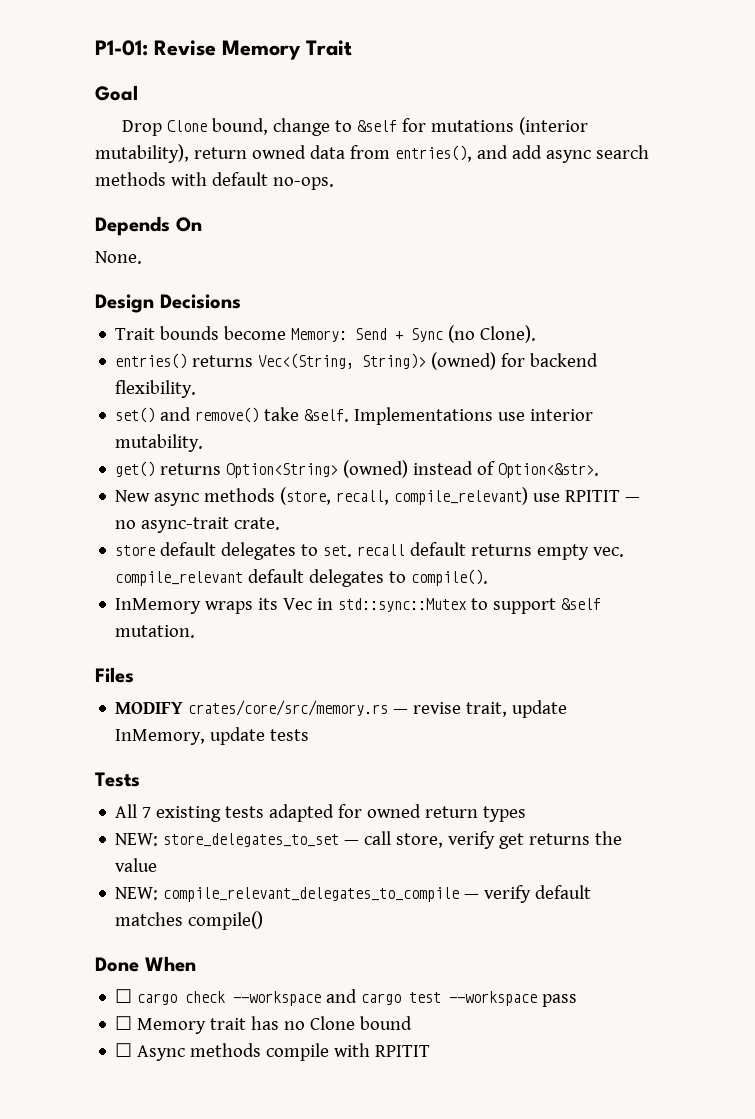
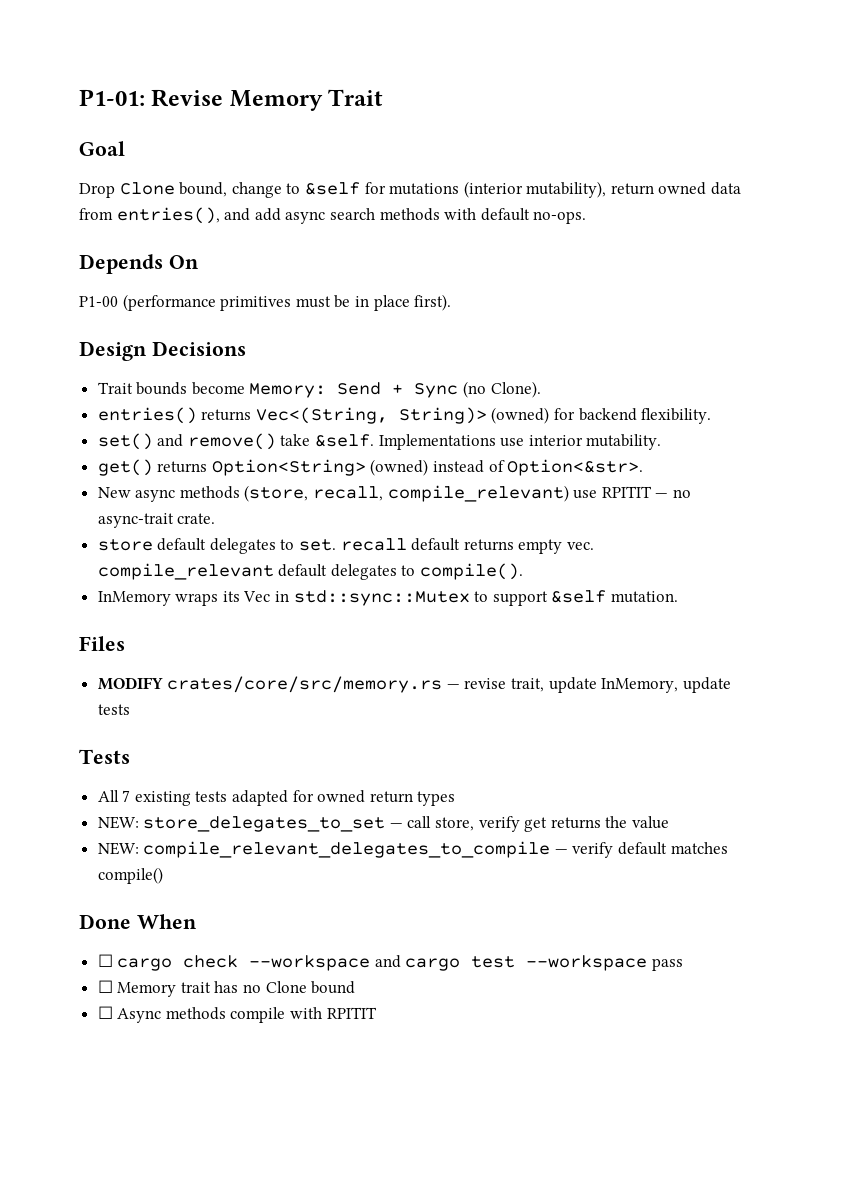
[95,251,142,264] None. -> [79,294,452,311] P1-00 (performance primitives must be in place first).

